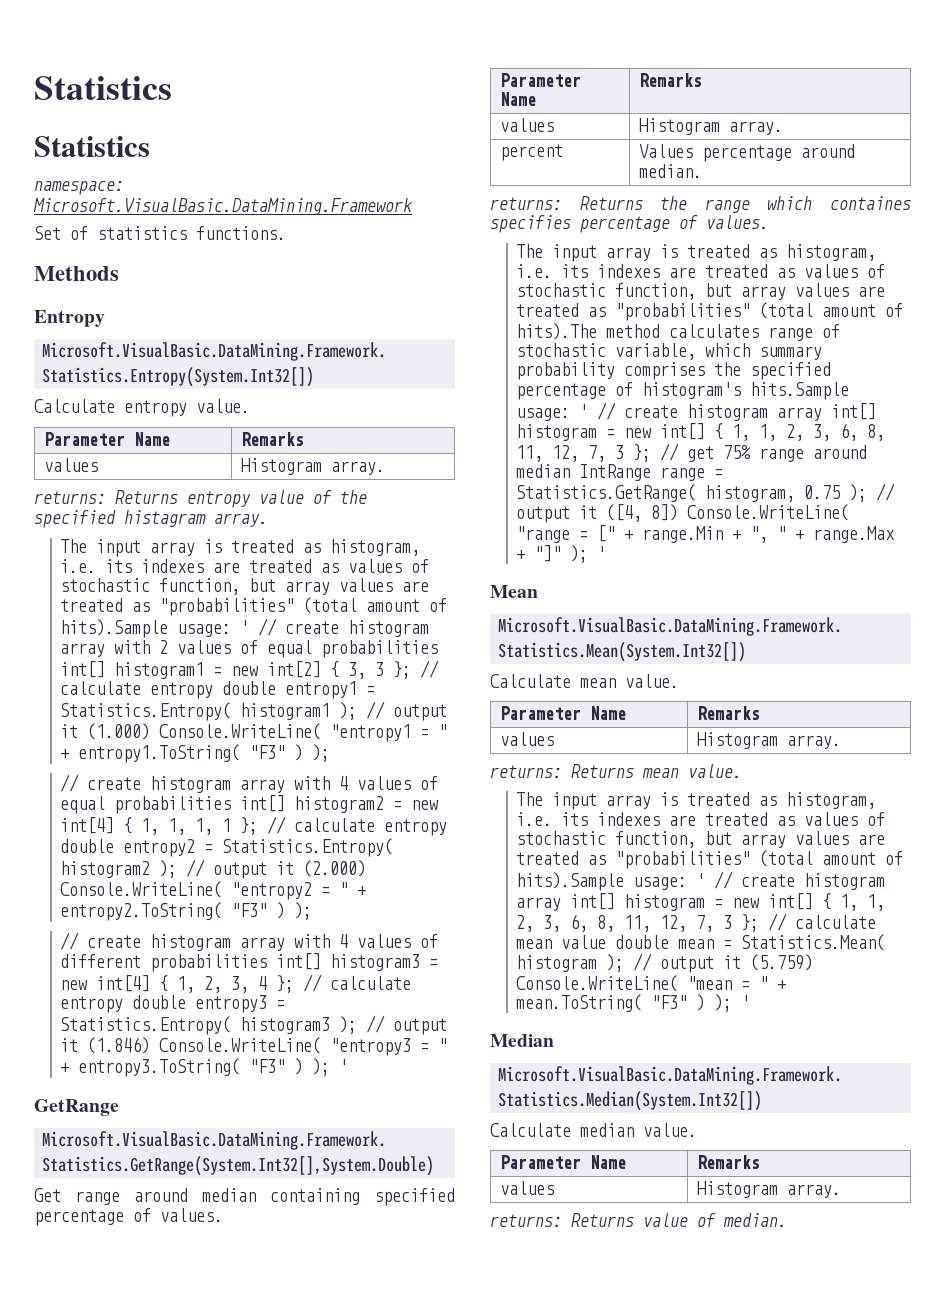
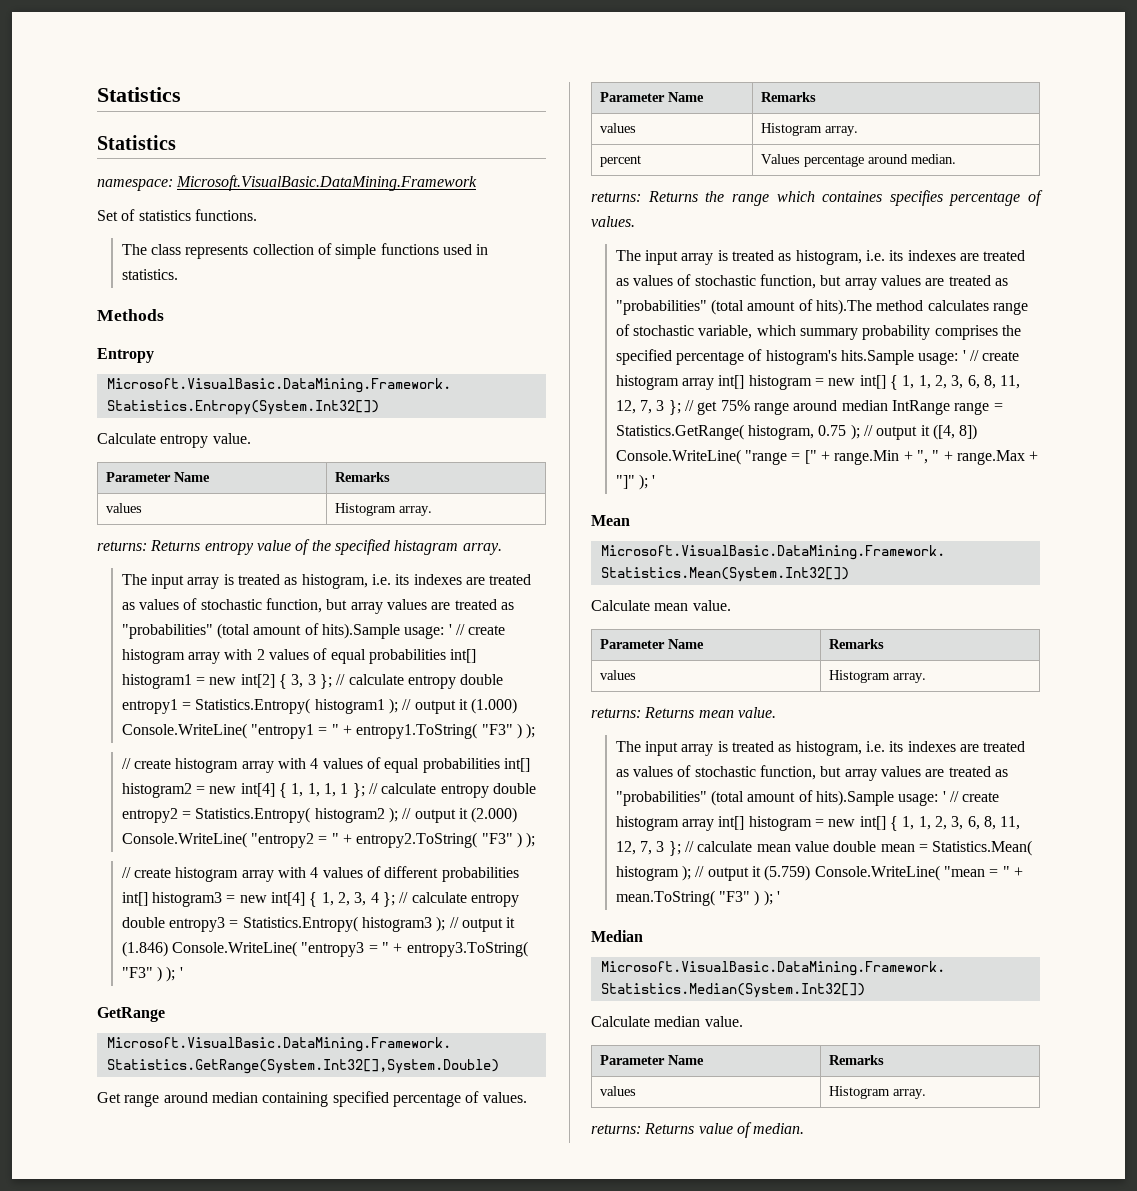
(286, 233) none -> [121,243,489,259] [121,269,178,280] // The class represents collection of simple functions used in statistics.

